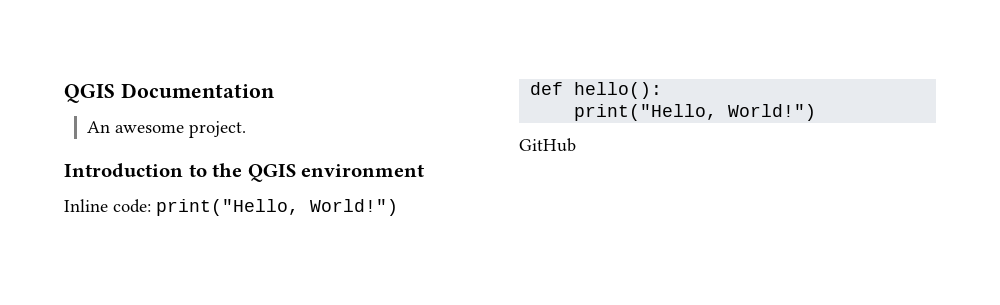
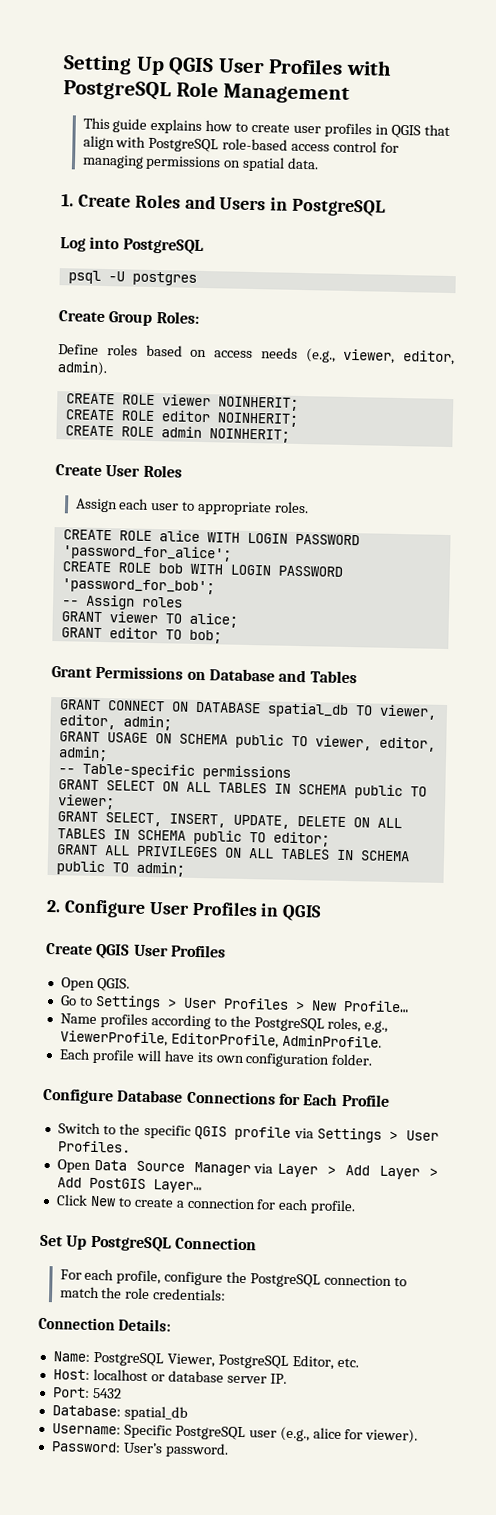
[64,83,275,103] [87,121,247,138] [64,163,425,182] [64,199,398,216] [530,82,663,99] [574,104,817,121] [519,138,576,152] QGIS Documentation // An awesome project. // Introduction to the QGIS environment // Inline code: print("Hello, World!") // def hello(): // print("Hello, World!") // GitHub -> [63,55,392,77] [63,80,351,104] [82,117,450,139] [82,135,400,153] [81,154,320,172] [61,193,387,217] [60,236,204,254] [67,270,197,286] [58,310,200,326] [58,344,455,366] [57,361,107,377] [65,393,299,411] [64,409,298,427] [64,425,290,443] [55,464,182,478] [74,498,310,516] [62,529,360,546] [61,544,232,562] [61,561,343,577] [61,578,215,595] [61,594,183,610] [60,611,238,628] [60,627,222,644] [51,665,357,684] [58,699,437,720] [58,714,172,731] [58,731,436,752] [57,746,108,762] [57,762,291,781] [57,779,427,800] [56,794,115,810] [56,811,402,829] [56,828,330,847] [56,844,410,862] [55,860,185,877] [46,899,323,922] [45,942,226,959] [60,977,130,992] [59,994,409,1013] [59,1013,389,1033] [59,1030,382,1049] [58,1048,374,1068] [42,1087,390,1107] [57,1122,440,1143] [56,1140,131,1153] [56,1159,439,1180] [56,1177,202,1194] [55,1194,357,1215] [40,1234,257,1252] [59,1268,407,1288] [59,1286,227,1301] [38,1316,171,1332] [52,1351,359,1370] [52,1368,287,1384] [52,1387,122,1399] [51,1405,188,1421] [51,1423,419,1444] [50,1441,229,1458] Setting Up QGIS User Profiles with PostgreSQL Role Management // This guide explains how to create user profiles in QGIS that align with PostgreSQL role-based access control for managing permissions on spatial data. // 1. Create Roles and Users in PostgreSQL // Log into PostgreSQL // psql -U postgres // Create Group Roles: // Define roles based on access needs (e.g., viewer, editor, admin). // CREATE ROLE viewer NOINHERIT; // CREATE ROLE editor NOINHERIT; // CREATE ROLE admin NOINHERIT; // Create User Roles // Assign each user to appropriate roles. // CREATE ROLE alice WITH LOGIN PASSWORD 'password_for_alice'; // CREATE ROLE bob WITH LOGIN PASSWORD 'password_for_bob'; // -- Assign roles // GRANT viewer TO alice; // GRANT editor TO bob; // Grant Permissions on Database and Tables // GRANT CONNECT ON DATABASE spatial_db TO viewer, editor, admin; // GRANT USAGE ON SCHEMA public TO viewer, editor, admin; // -- Table-specific permissions // GRANT SELECT ON ALL TABLES IN SCHEMA public TO viewer; // GRANT SELECT, INSERT, UPDATE, DELETE ON ALL TABLES IN SCHEMA public TO editor; // GRANT ALL PRIVILEGES ON ALL TABLES IN SCHEMA public TO admin; // 2. Configure User Profiles in QGIS // Create QGIS User Profiles // Open QGIS. // Go to Settings > User Profiles > New Profile… // Name profiles according to the PostgreSQL roles, e.g., ViewerProfile, EditorProfile, AdminProfile. // Each profile will have its own configuration folder. // Configure Database Connections for Each Profile // Switch to the specific QGIS profile via Settings > User Profiles. // Open Data Source Manager via Layer > Add Layer > Add PostGIS Layer… // Click New to create a connection for each profile. // Set Up PostgreSQL Connection // For each profile, configure the PostgreSQL connection to match the role credentials: // Connection Details: // Name: PostgreSQL Viewer, PostgreSQL Editor, etc. // Host: localhost or database server IP. // Port: 5432 // Database: spatial_db // Username: Specific PostgreSQL user (e.g., alice for viewer). // Password: User’s password.

